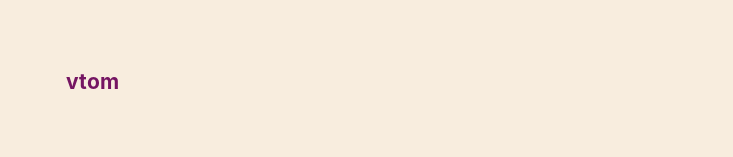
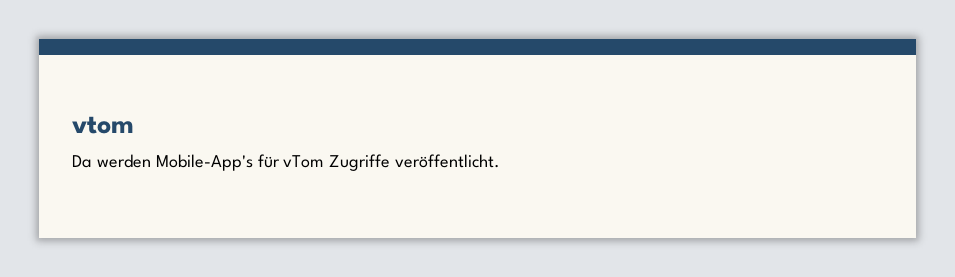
(119, 81) none -> [72,154,501,171] // Da werden Mobile-App's für vTom Zugriffe veröffentlicht.

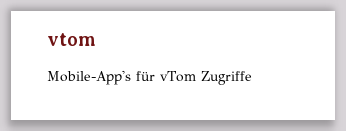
[72,154,151,168] Da werden -> (96, 39) none
[395,154,501,168] veröffentlicht. -> (252, 78) none

